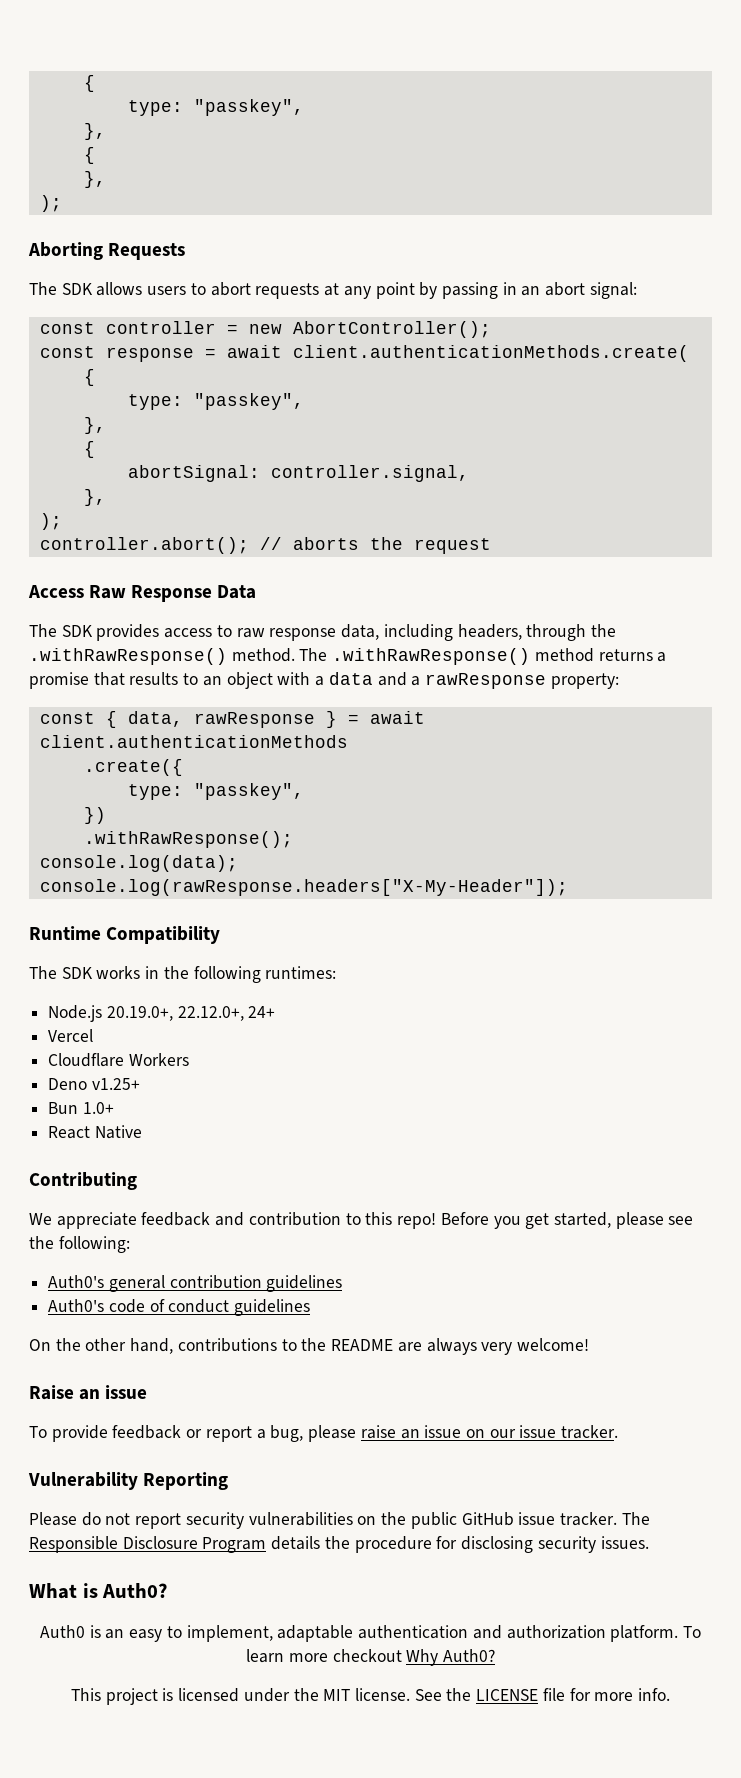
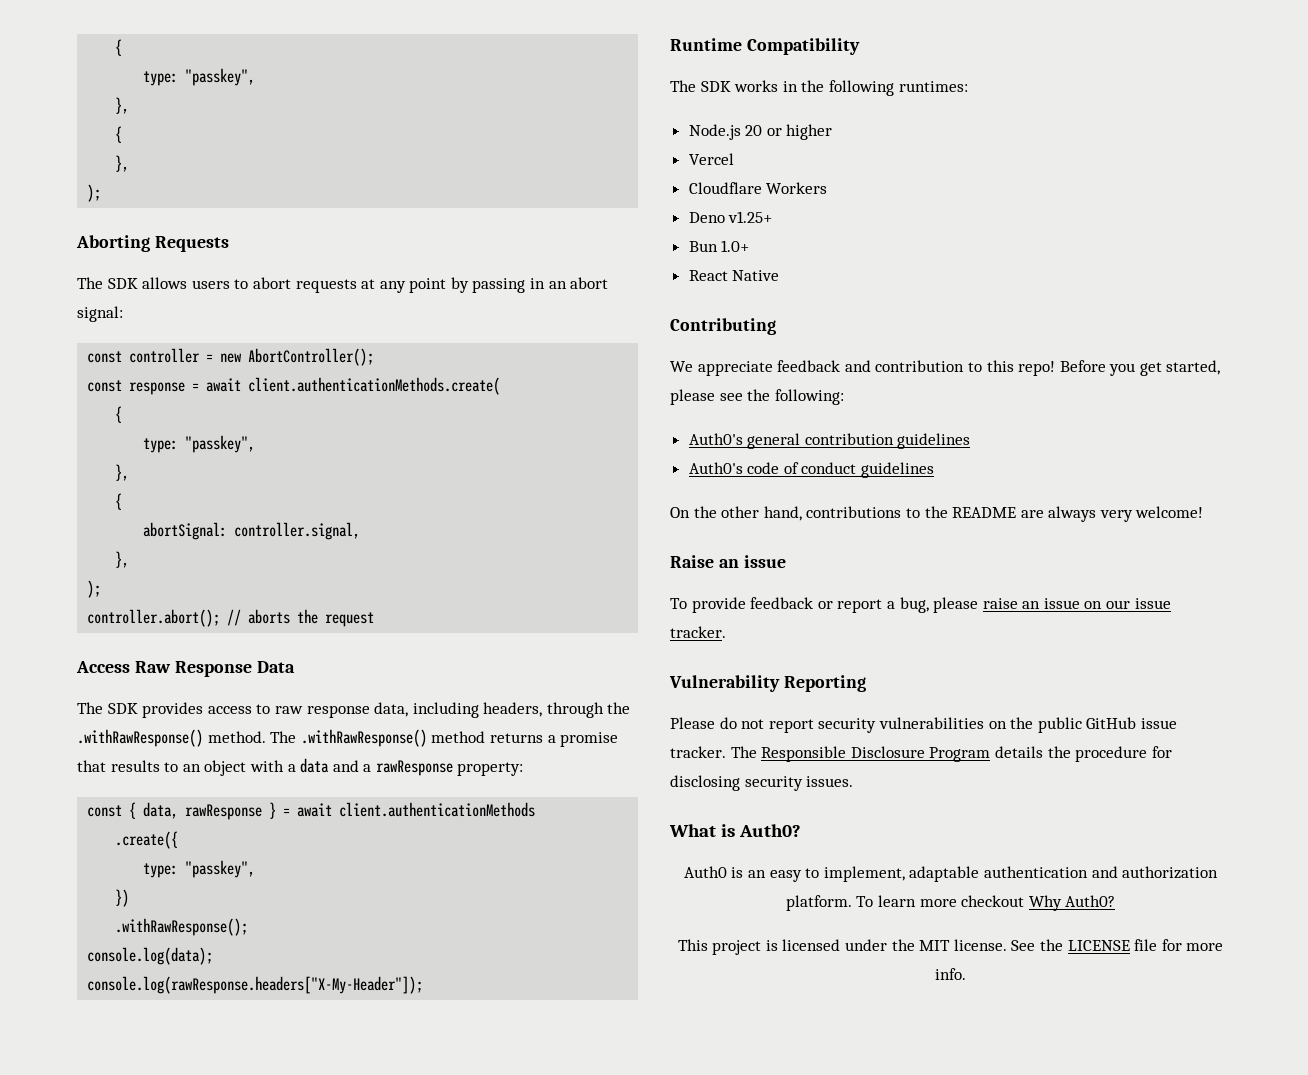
[106,1006,276,1021] 20.19.0+, 22.12.0+, 24+ -> [745,124,833,140] 20 or higher

